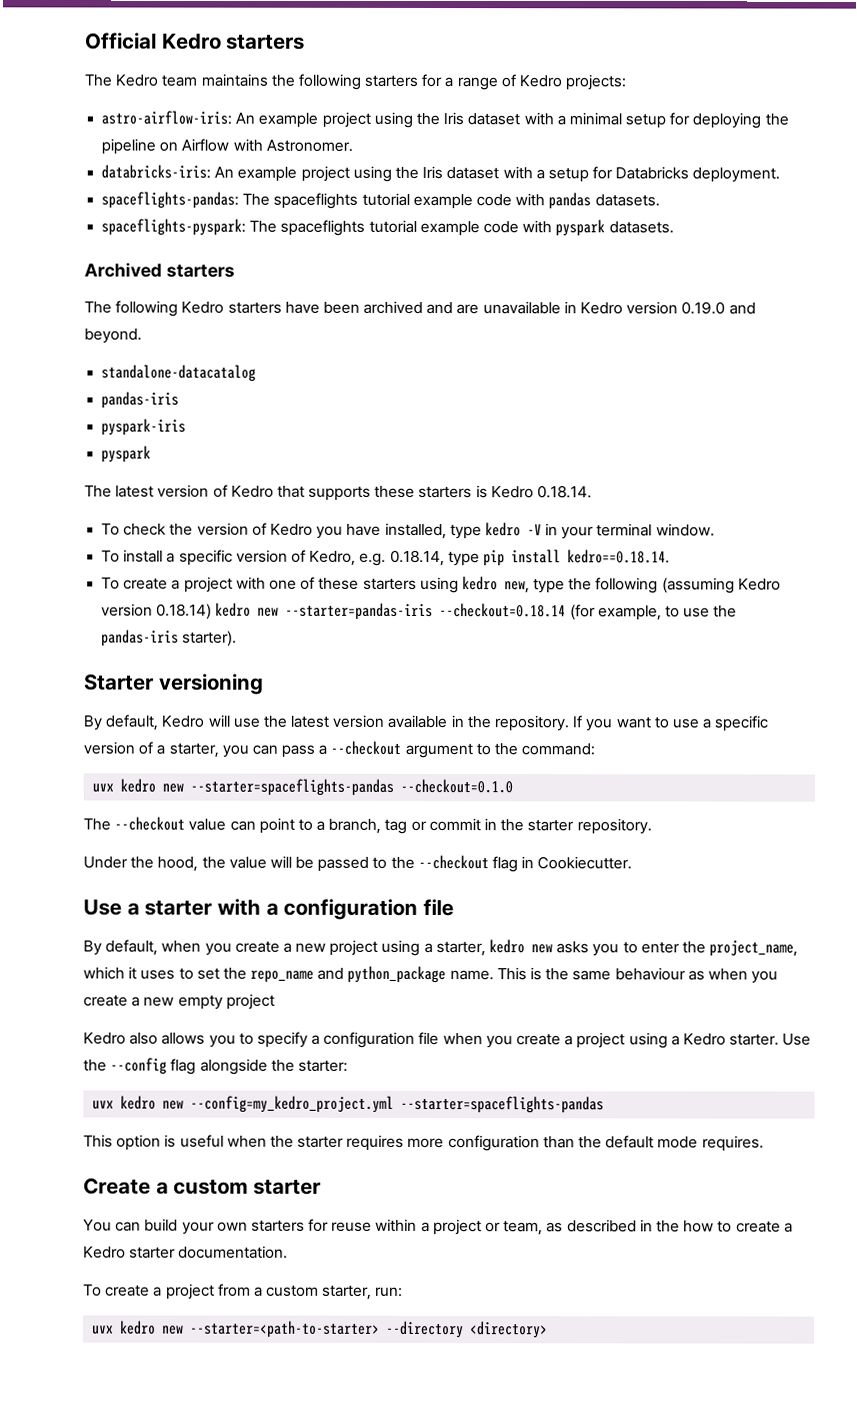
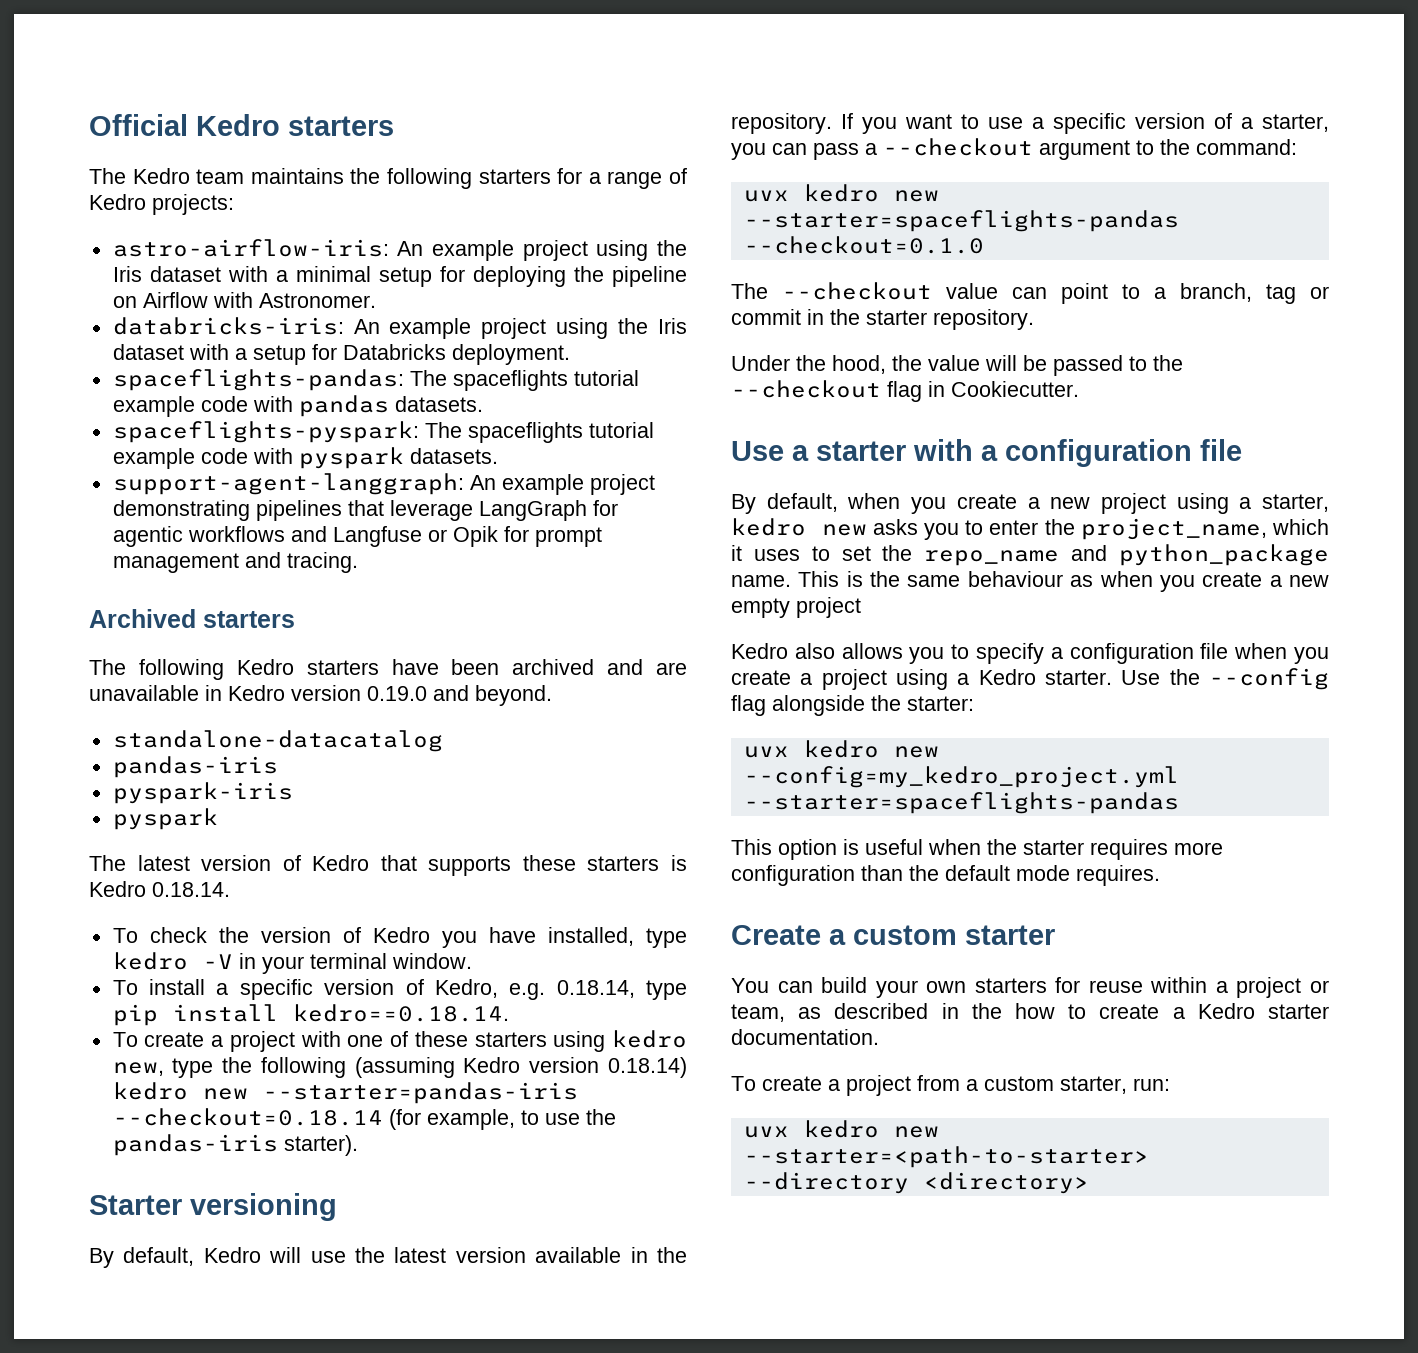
(674, 227) none -> [112,473,655,495] [112,500,618,521] [112,526,602,547] [112,552,358,573] // support-agent-langgraph: An example project demonstrating pipelines that leverage LangGraph for agentic workflows and Langfuse or Opik for prompt management and tracing.

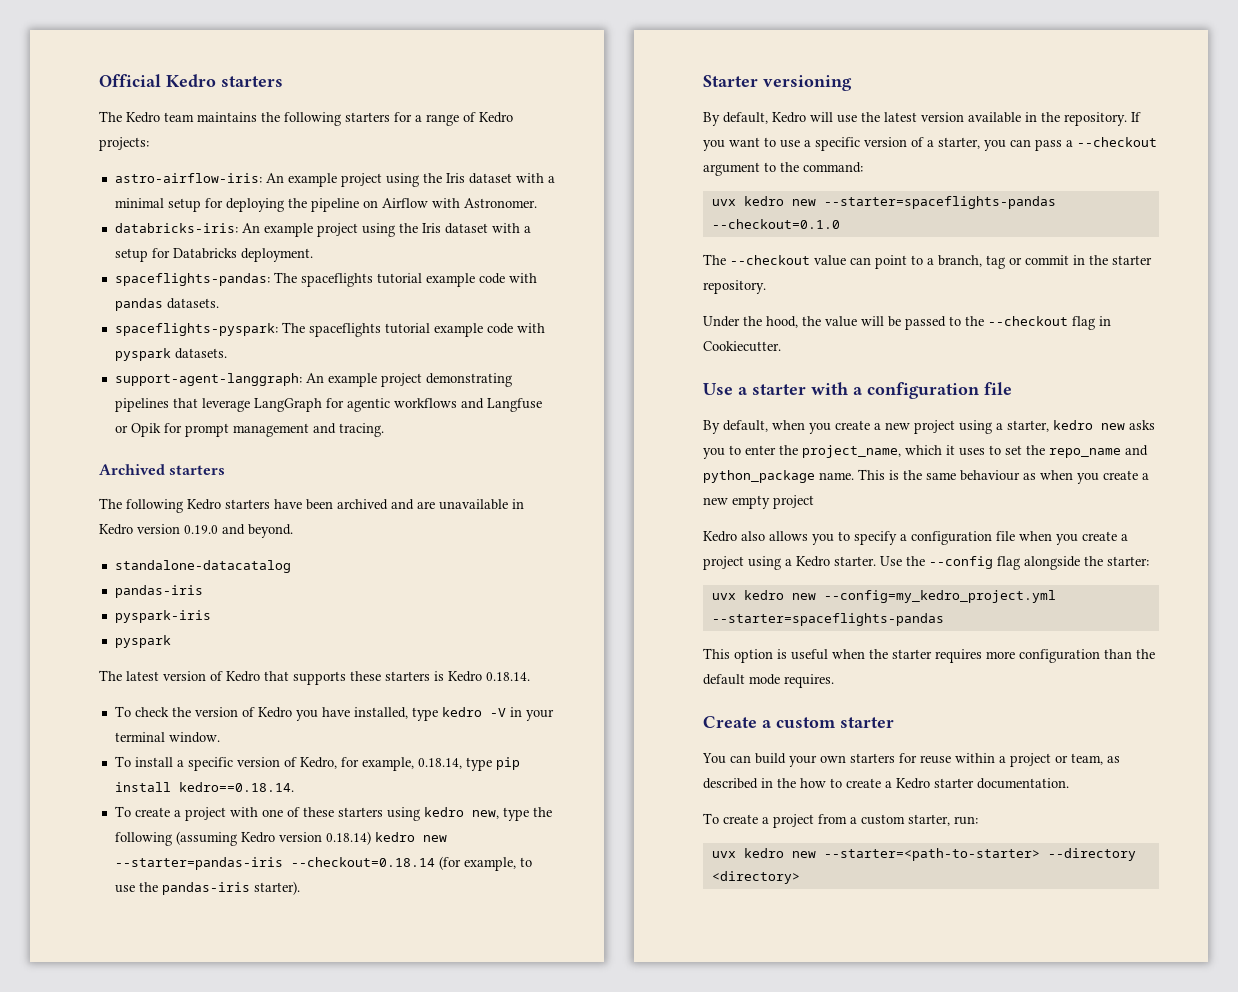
[509,983,546,1000] e.g. -> [340,757,414,771] for example,

